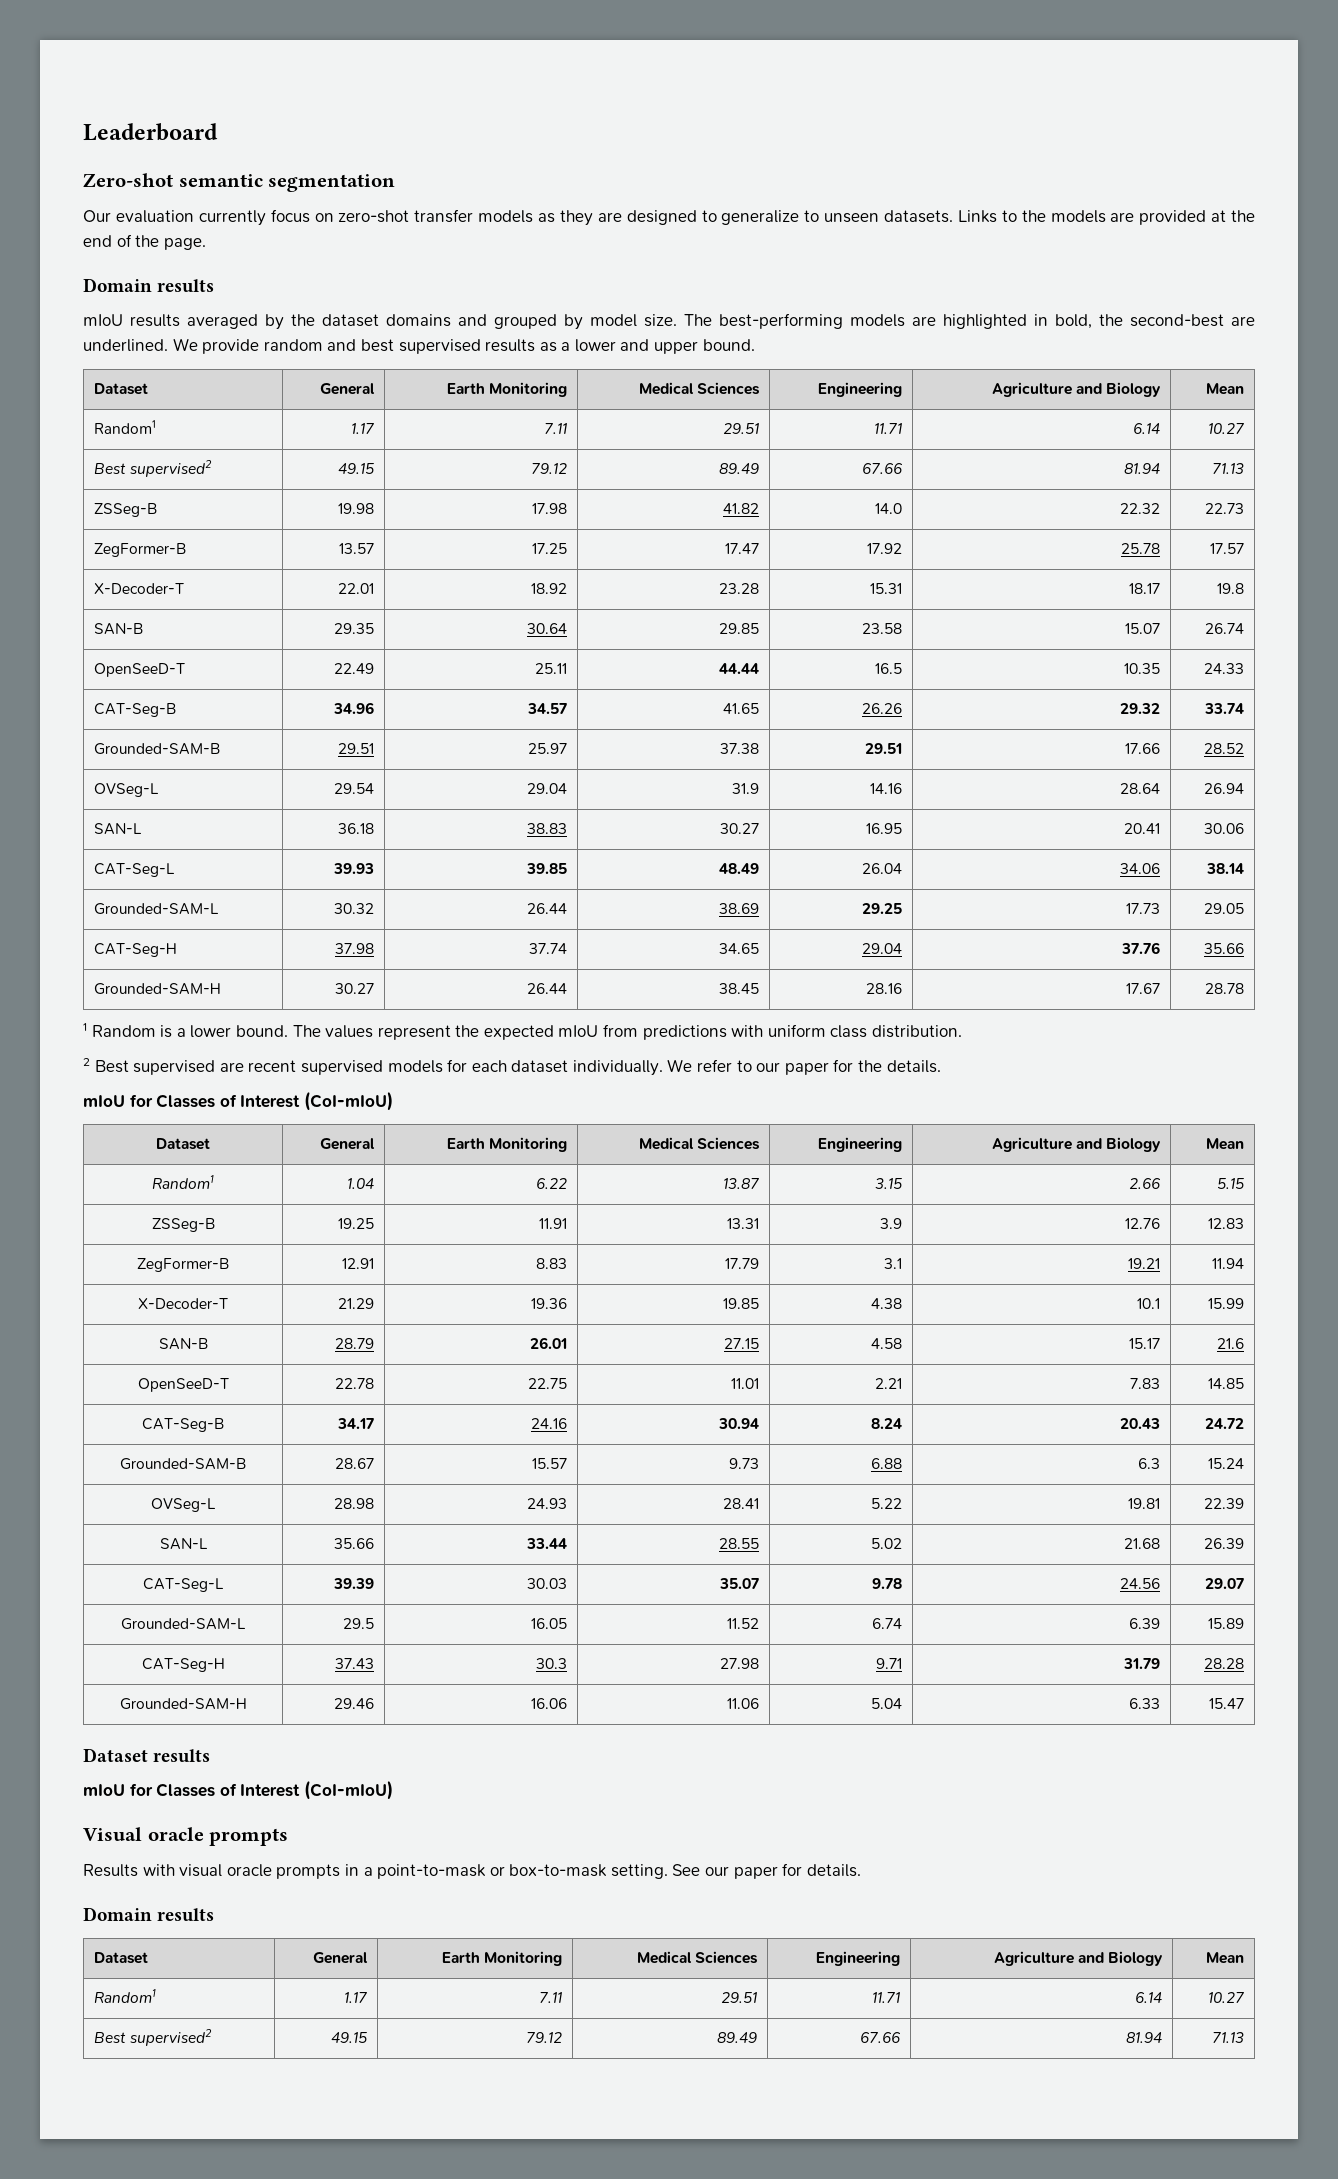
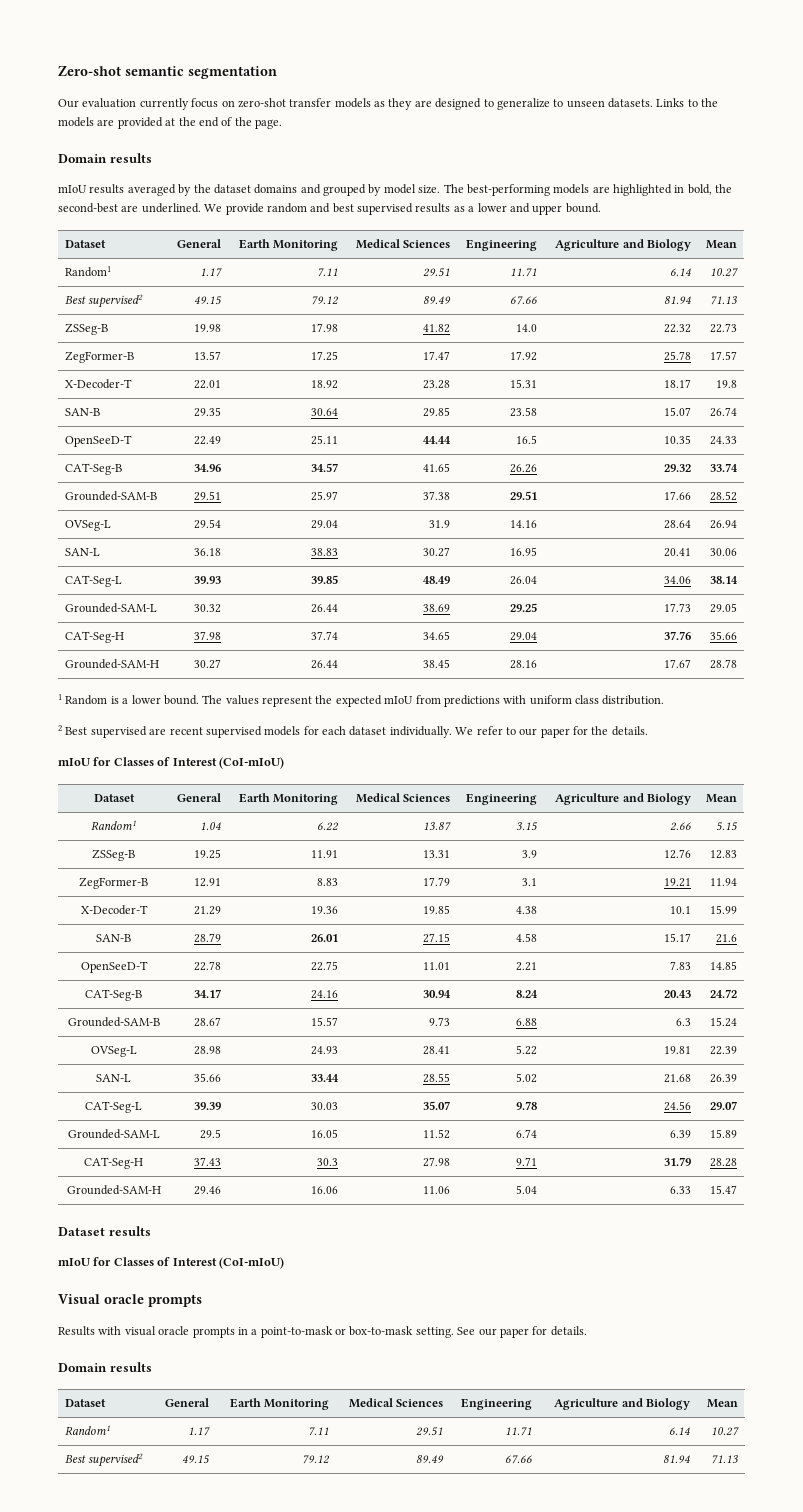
[83,123,218,141] Leaderboard // -> (58, 70) none

